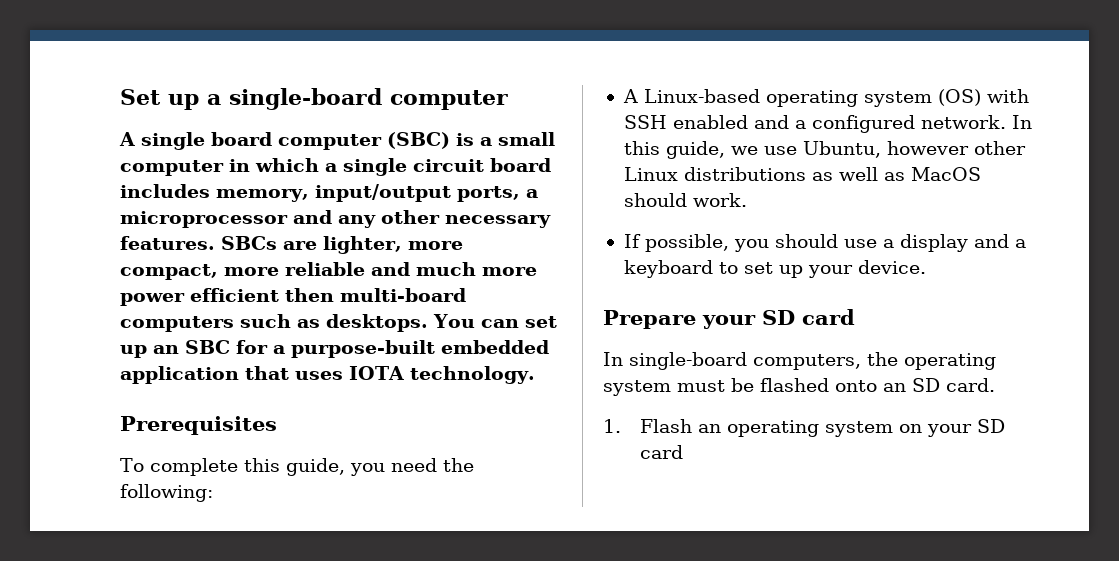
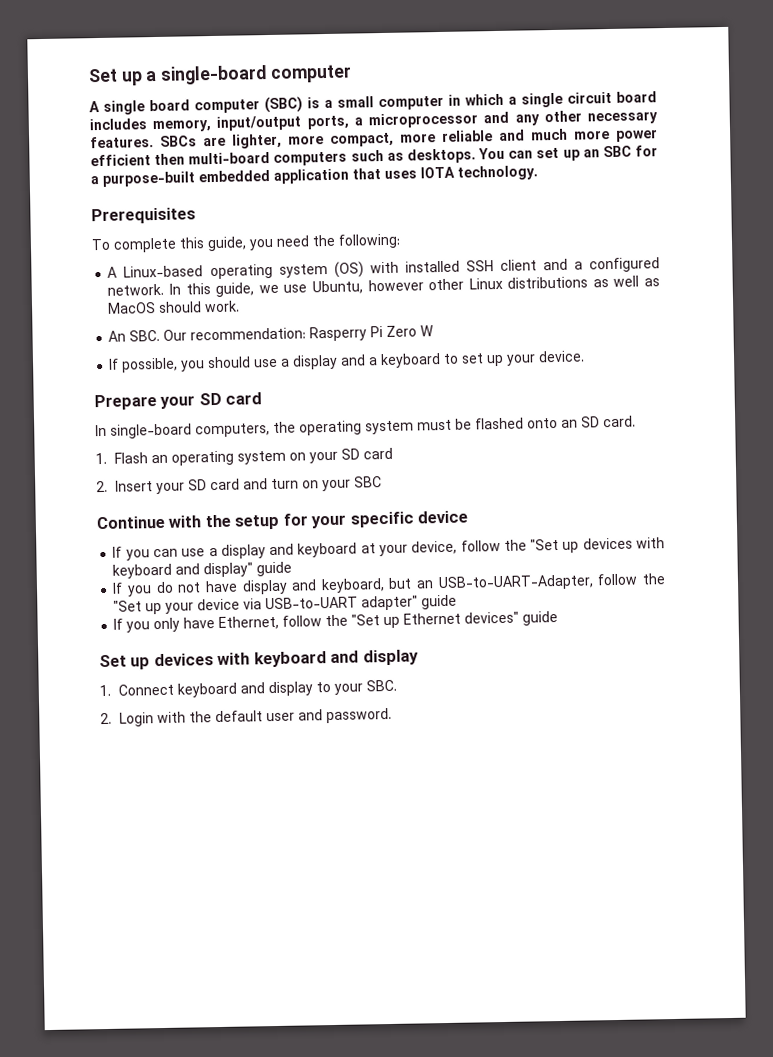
[623,115,748,129] SSH enabled -> [404,259,537,273] installed SSH client
(747, 200) none -> [108,325,435,342] // An SBC. Our recommendation: Rasperry Pi Zero W
(684, 452) none -> [96,476,383,495] [96,510,469,530] [112,537,666,561] [112,561,293,579] [112,573,666,597] [113,594,458,615] [113,610,559,633] [99,649,419,670] [99,679,398,698] [100,707,393,727] // 2. Insert your SD card and turn on your SBC // Continue with the setup for your specific device // If you can use a display and keyboard at your device, follow the "Set up devices with keyboard and display" guide // If you do not have display and keyboard, but an USB-to-UART-Adapter, follow the "Set up your device via USB-to-UART adapter" guide // If you only have Ethernet, follow the "Set up Ethernet devices" guide // Set up devices with keyboard and display // 1. Connect keyboard and display to your SBC. // 2. Login with the default user and password.

